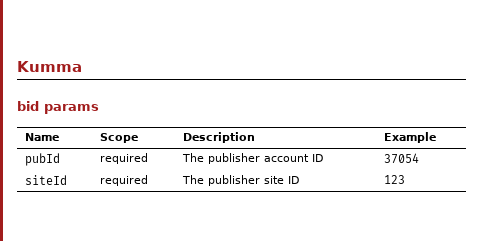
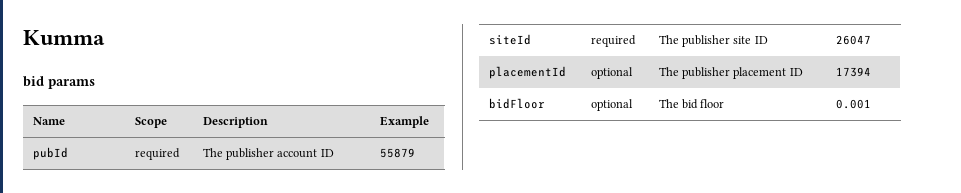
[383,153,419,164] 37054 -> [379,148,415,158] 55879
[383,175,405,184] 123 -> [835,35,871,45] [488,66,566,79] [590,67,633,79] [658,67,803,79] [835,67,871,77] [488,98,545,109] [590,99,633,111] [658,99,725,109] [835,99,871,109] 26047 // placementId | optional | The publisher placement ID | 17394 // bidFloor | optional | The bid floor | 0.001

